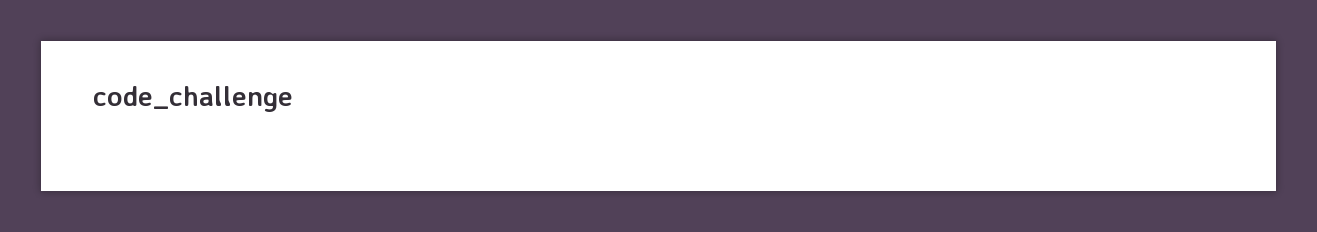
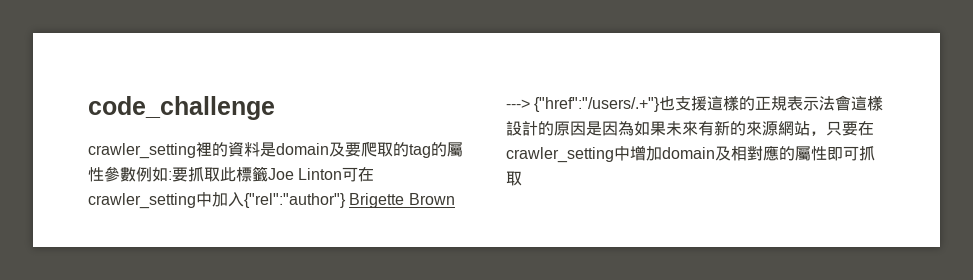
(293, 99) none -> [88,141,463,159] [88,166,375,182] [88,192,455,209] [506,95,884,112] [506,120,874,136] [506,145,875,163] [506,171,522,186] // crawler_setting裡的資料是domain及要爬取的tag的屬性參數例如:要抓取此標籤Joe Linton可在crawler_setting中加入{"rel":"author"} Brigette Brown ---> {"href":"/users/.+"}也支援這樣的正規表示法會這樣設計的原因是因為如果未來有新的來源網站，只要在crawler_setting中增加domain及相對應的屬性即可抓取

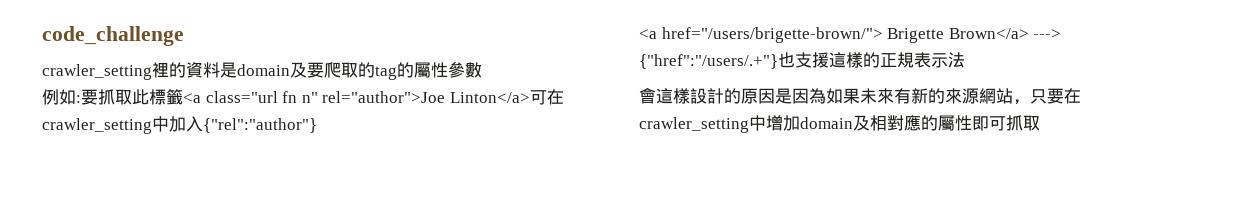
(136, 174) none -> (482, 70) //
[268,168,343,180] Joe Linton -> [183,91,530,103] <a class="url fn n" rel="author">Joe Linton</a>
[349,193,455,208] Brigette Brown -> [639,27,1029,43] // <a href="/users/brigette-brown/"> Brigette Brown</a>
(836, 103) none -> (965, 60) //

